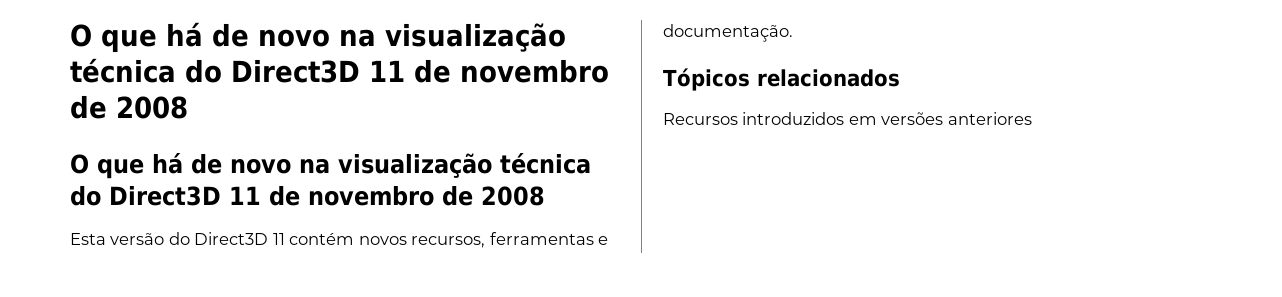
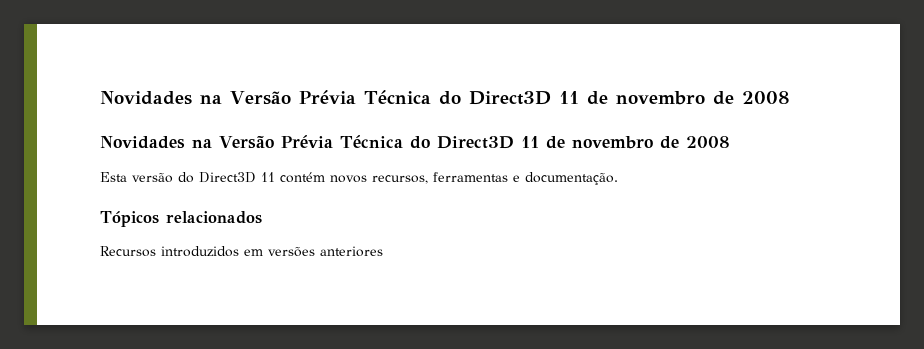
[70,22,566,53] [70,58,609,83] [70,95,188,119] [70,153,591,179] O que há de novo na visualização técnica do Direct3D 11 de novembro de 2008 // O que há de novo na visualização técnica -> [100,90,790,105] [100,135,403,149] Novidades na Versão Prévia Técnica do Direct3D 11 de novembro de 2008 // Novidades na Versão Prévia Técnica

